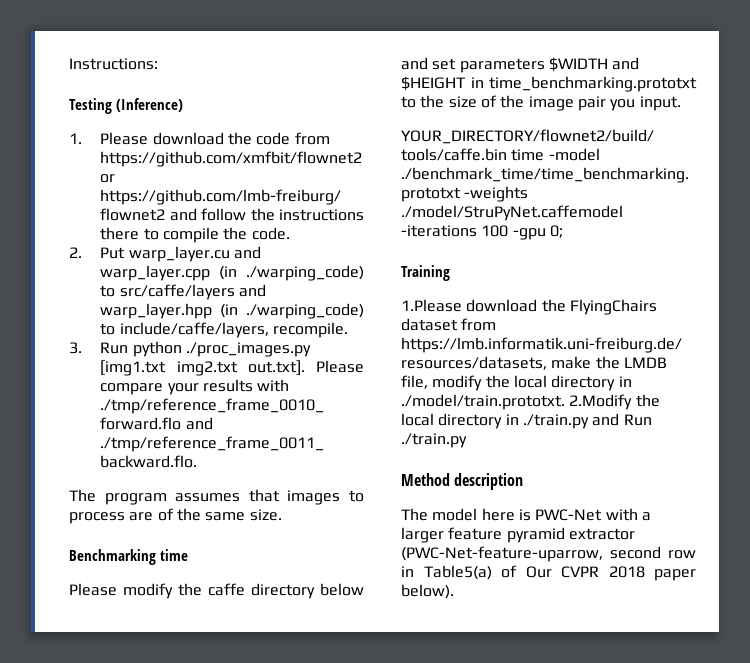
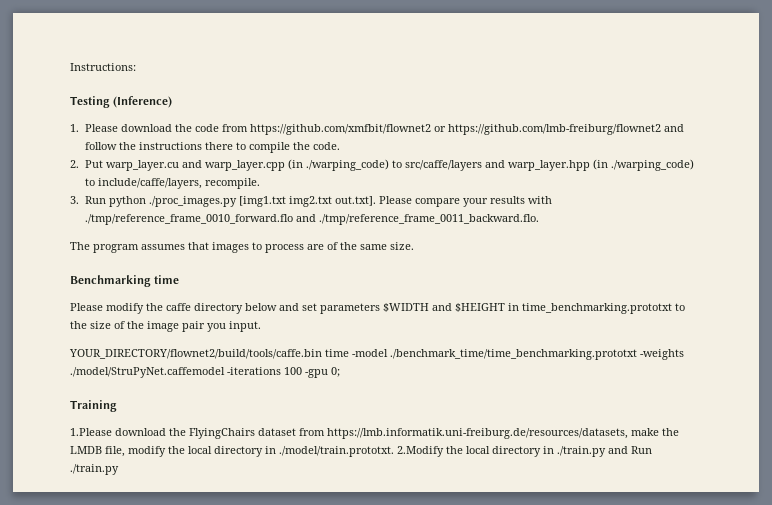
[401,473,524,490] [401,508,651,521] [401,527,635,543] [401,546,696,562] [401,565,696,581] [401,584,454,599] // Method description // The model here is PWC-Net with a larger feature pyramid extractor (PWC-Net-feature-uparrow, second row in Table5(a) of Our CVPR 2018 paper below). -> (119, 469) none

